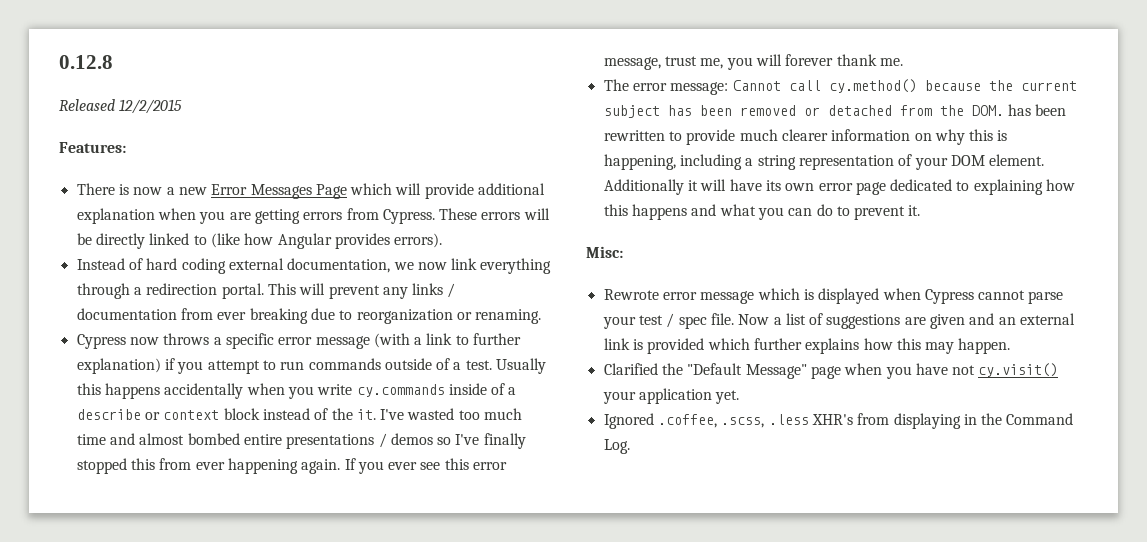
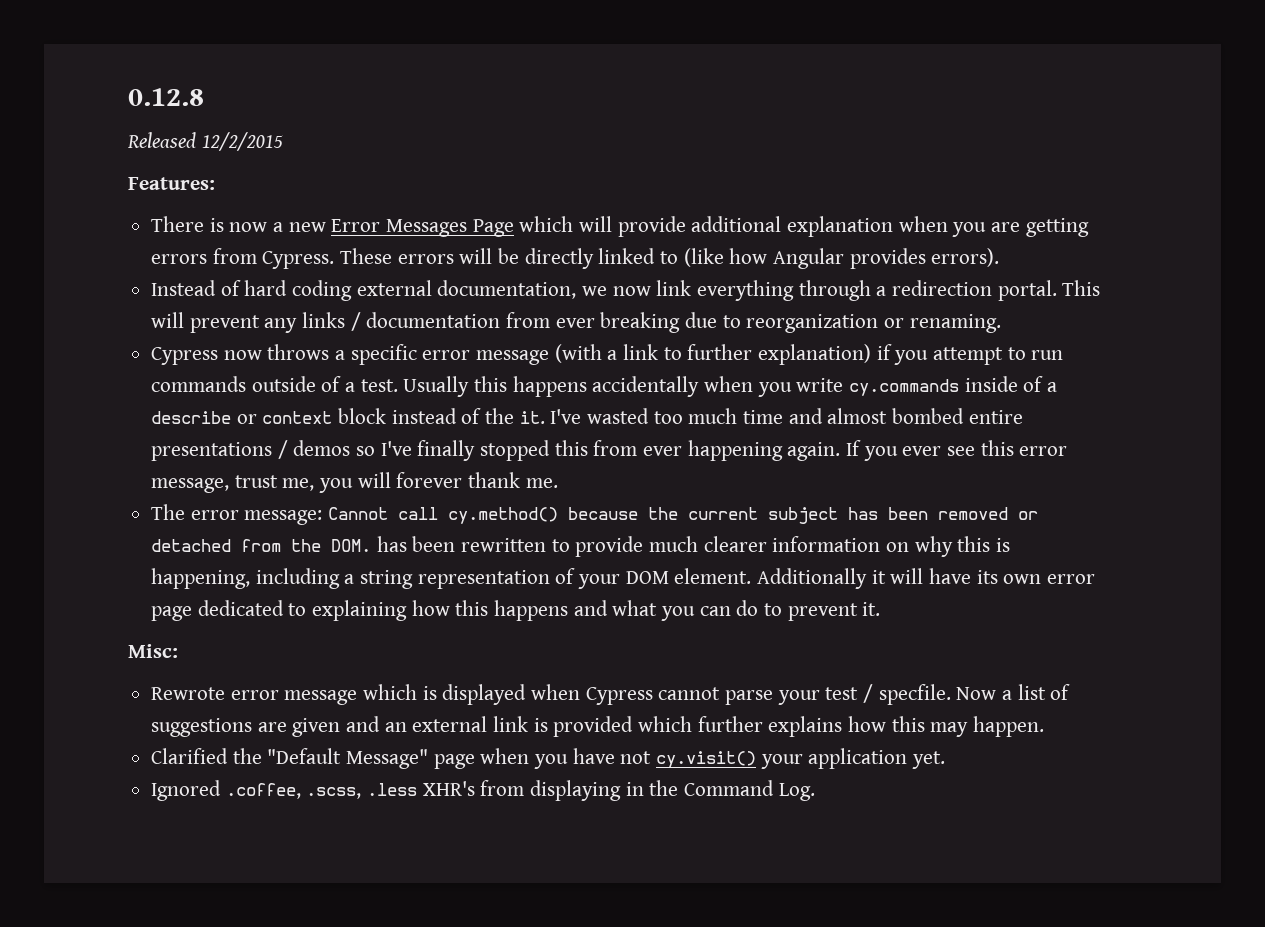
[678,313,734,329] spec file. -> [878,684,951,705] specfile.

